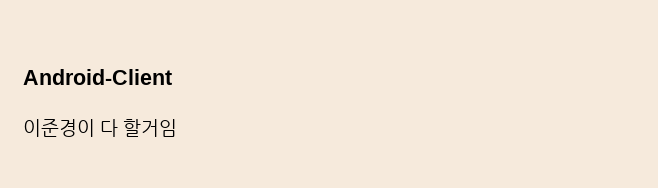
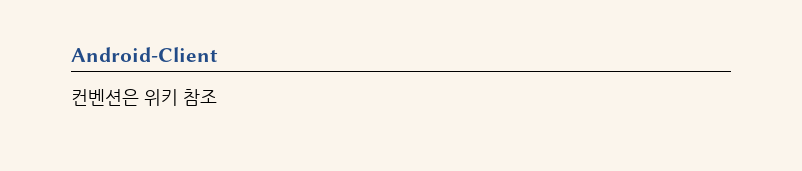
[23,119,178,137] 이준경이 다 할거임 -> [71,89,217,106] 컨벤션은 위키 참조

